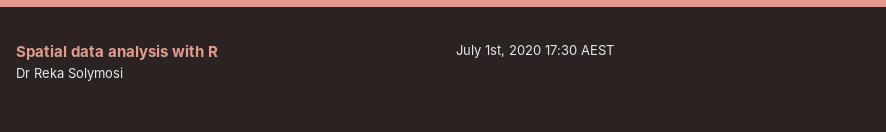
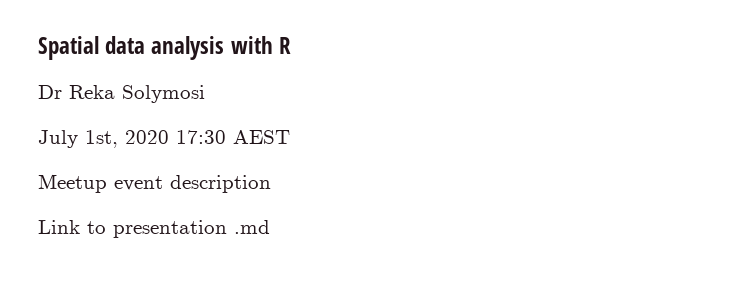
(614, 50) none -> [38,174,271,193] [38,220,270,238] // Meetup event description // Link to presentation .md

